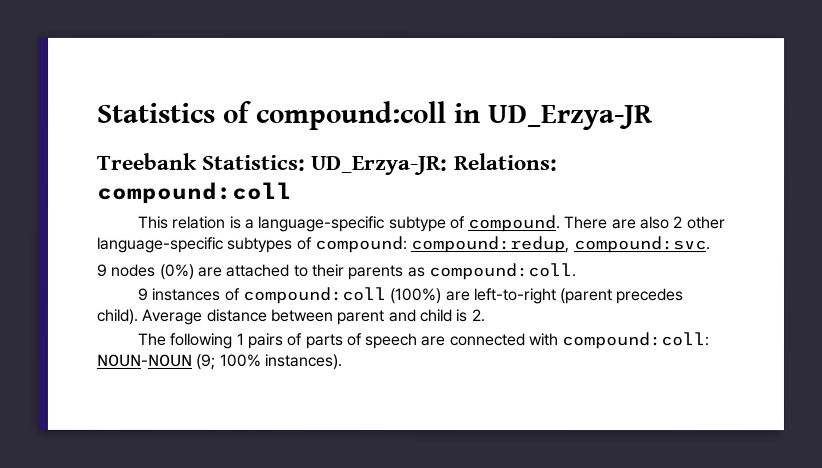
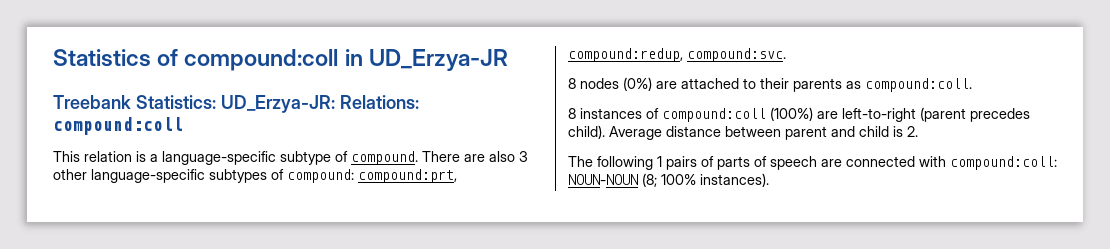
[673,216,684,229] 2 -> [519,151,528,162] 3
(407, 244) none -> [358,169,457,183] compound:prt,
[96,263,107,277] 9 -> [568,78,576,89] 8
[136,287,148,301] 9 -> [568,108,576,119] 8
[195,353,216,370] (9; -> [642,173,657,187] (8;

